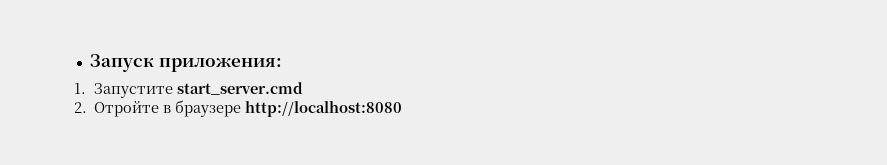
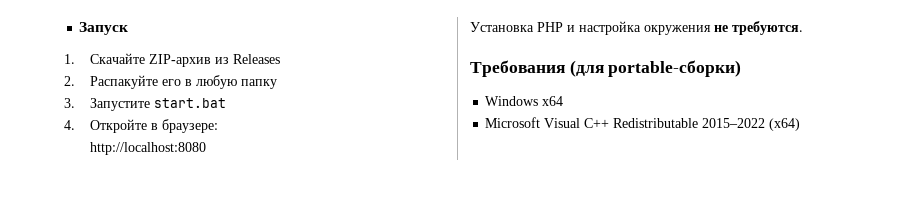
[158,58,282,72] [74,82,304,98] [74,100,403,117] приложения: // 1. Запустите start_server.cmd // 2. Отройте в браузере http://localhost:8080 -> [64,53,280,67] [64,75,277,89] [64,98,226,111] [64,119,218,133] [89,142,206,155] [470,21,803,35] [470,60,742,77] [485,96,564,106] [485,117,801,131] // 1. Скачайте ZIP-архив из Releases // 2. Распакуйте его в любую папку // 3. Запустите start.bat // 4. Откройте в браузере: // http://localhost:8080 // Установка PHP и настройка окружения не требуются. // Требования (для portable-сборки) // Windows x64 // Microsoft Visual C++ Redistributable 2015–2022 (x64)

